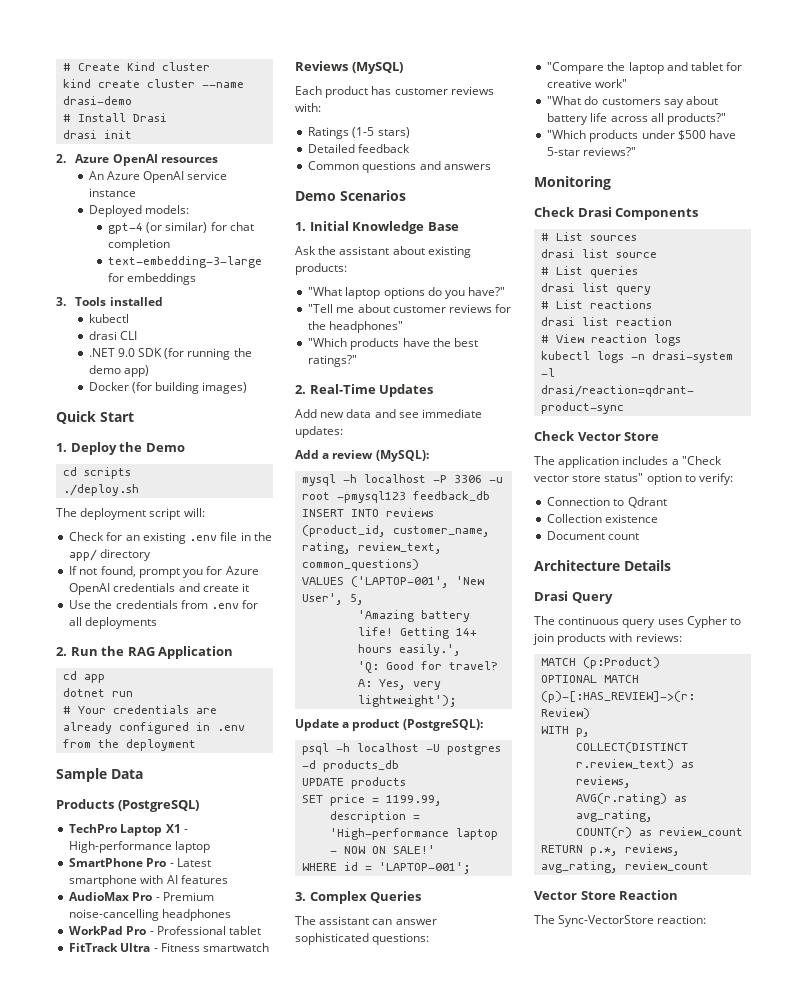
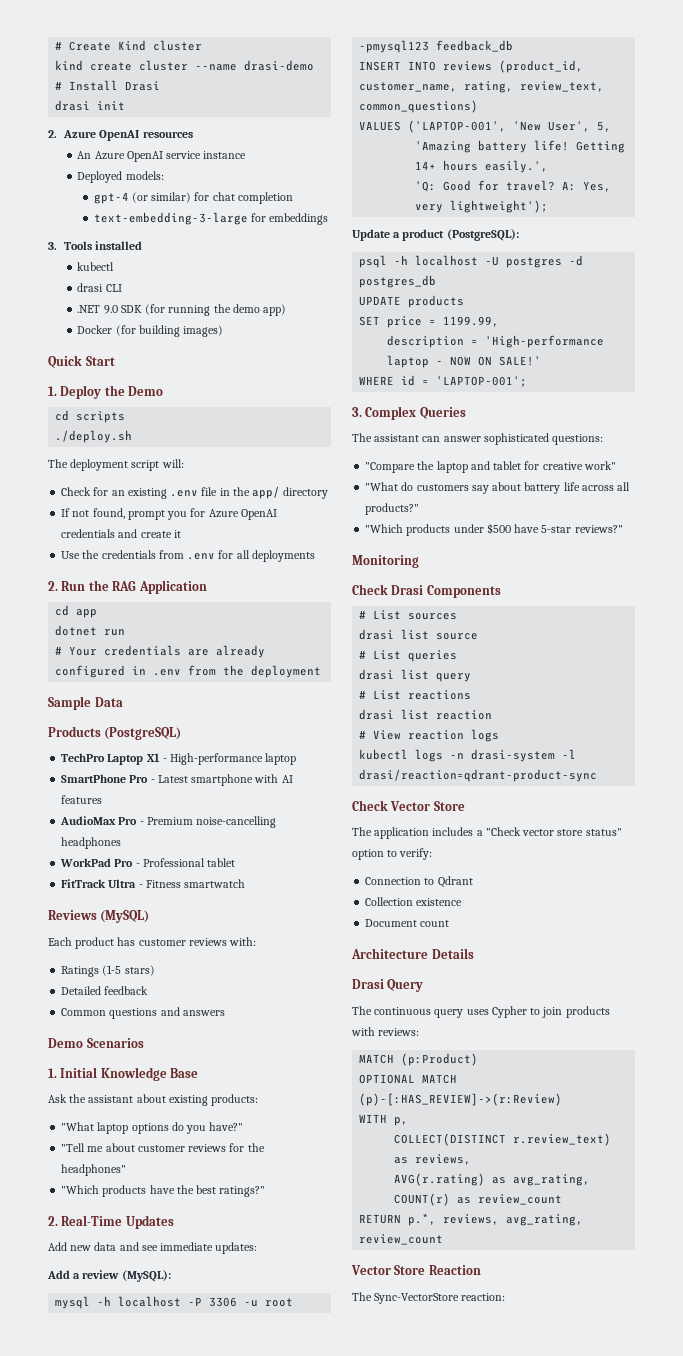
[323,760,400,772] products_db -> [359,275,437,288] postgres_db

